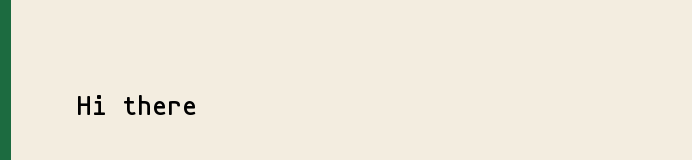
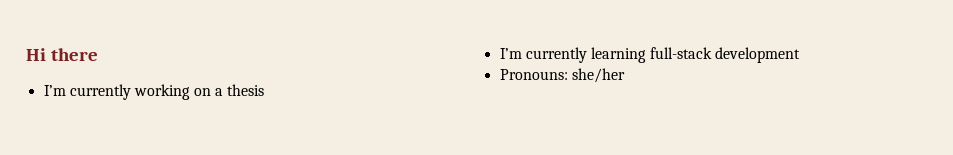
(197, 105) none -> [43,84,265,100] [499,47,800,63] [499,68,625,83] // I’m currently working on a thesis // I’m currently learning full-stack development // Pronouns: she/her

